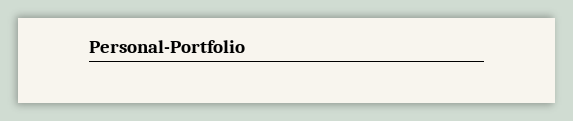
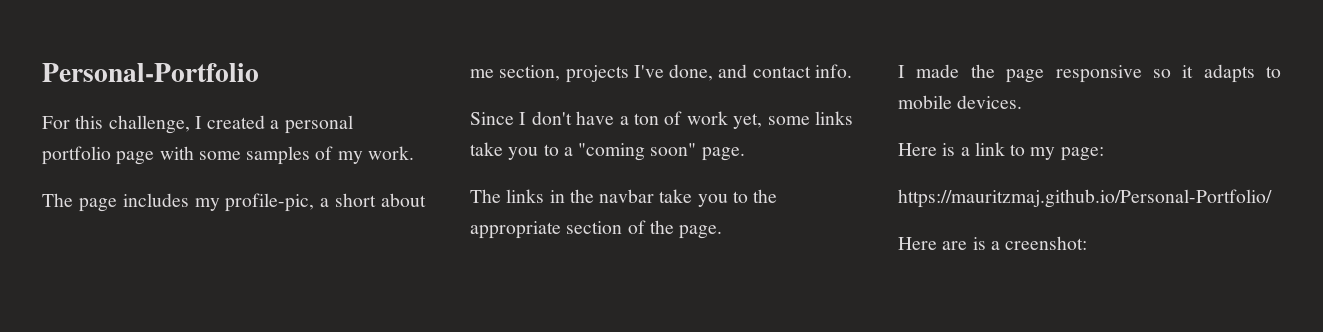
(245, 46) none -> [42,115,353,134] [42,146,414,165] [42,193,426,212] [470,64,852,83] [470,111,853,129] [470,142,745,161] [470,189,778,207] [470,220,723,239] [898,64,1281,83] [898,95,1023,109] [898,142,1104,161] [898,189,1272,208] [898,236,1088,250] // For this challenge, I created a personal portfolio page with some samples of my work. // The page includes my profile-pic, a short about me section, projects I've done, and contact info. // Since I don't have a ton of work yet, some links take you to a "coming soon" page. // The links in the navbar take you to the appropriate section of the page. // I made the page responsive so it adapts to mobile devices. // Here is a link to my page: // https://mauritzmaj.github.io/Personal-Portfolio/ // Here are is a creenshot:

